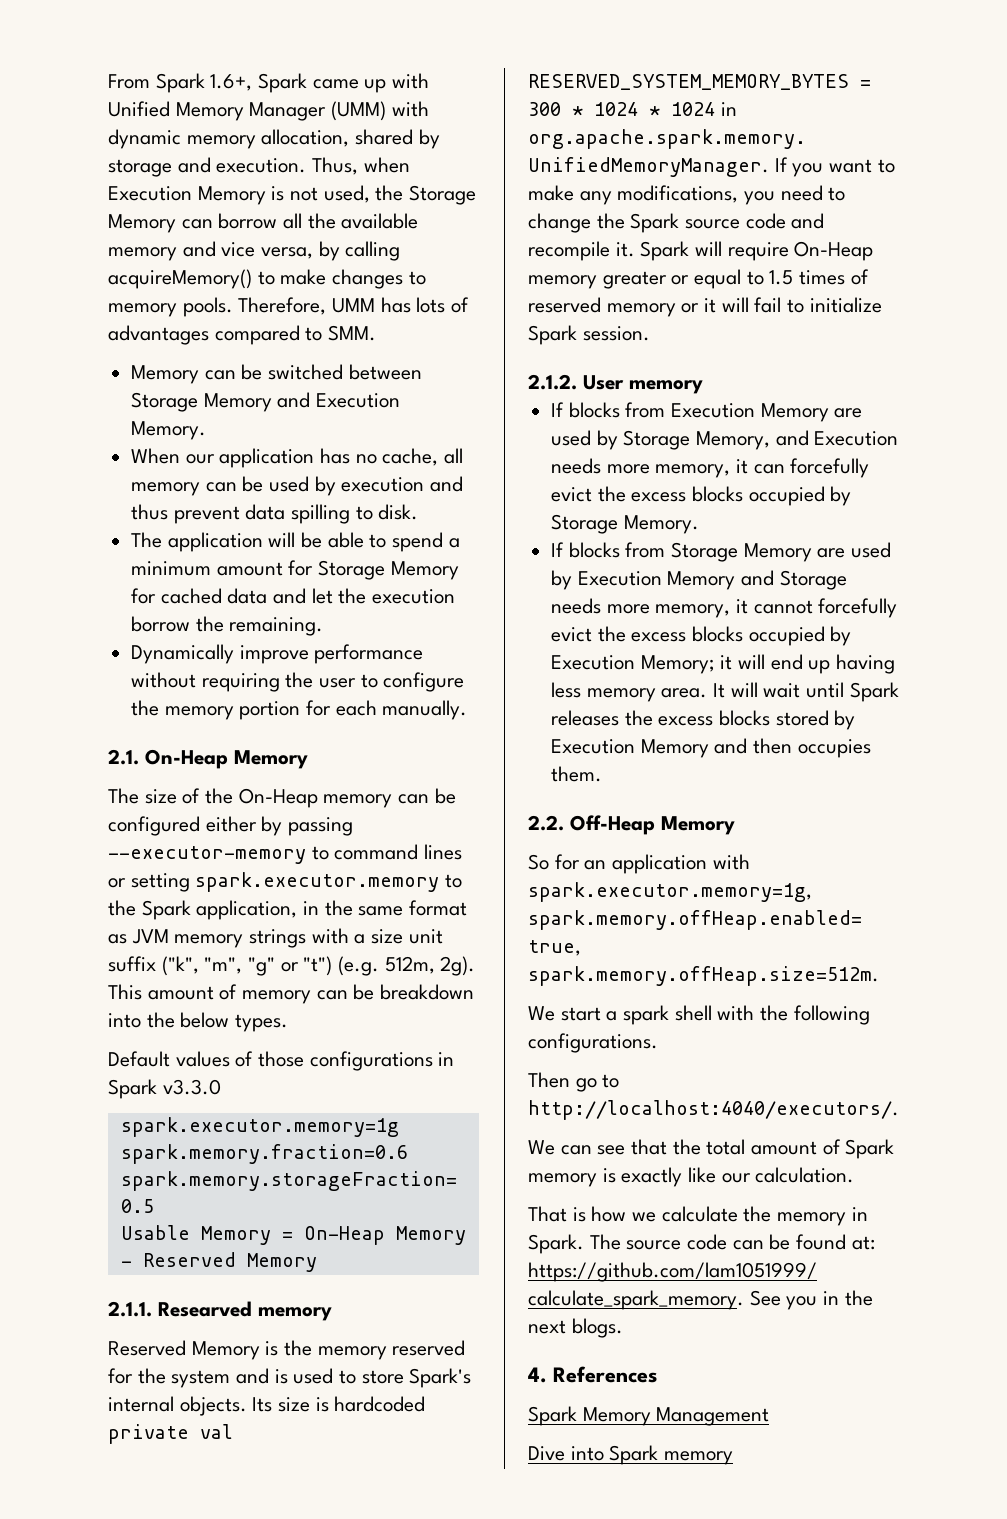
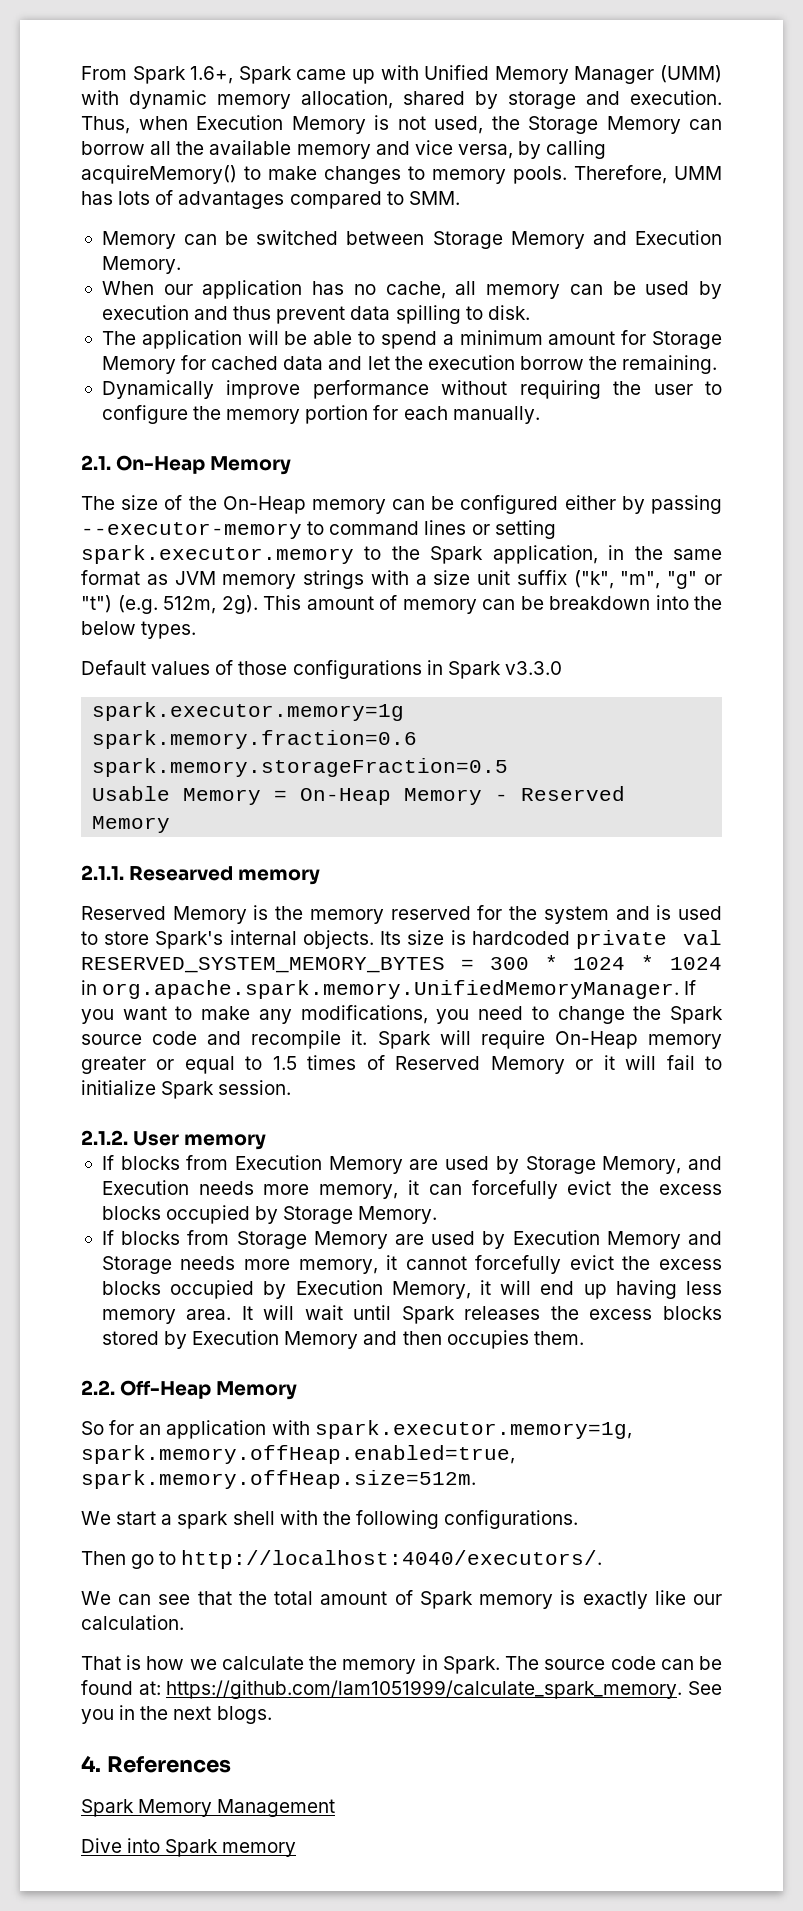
[528,297,676,317] reserved memory -> [395,1056,565,1074] Reserved Memory
[640,655,715,674] Memory; -> [391,1281,471,1299] Memory,

